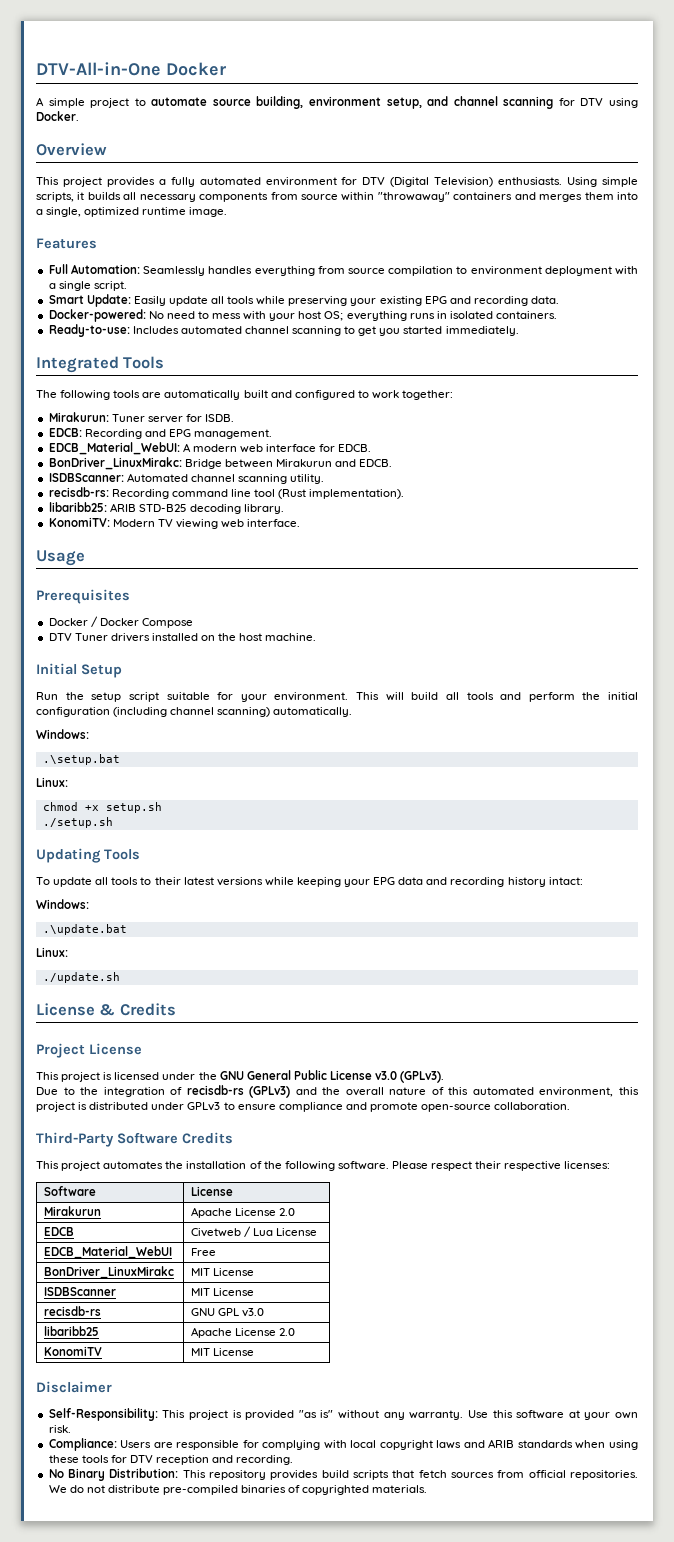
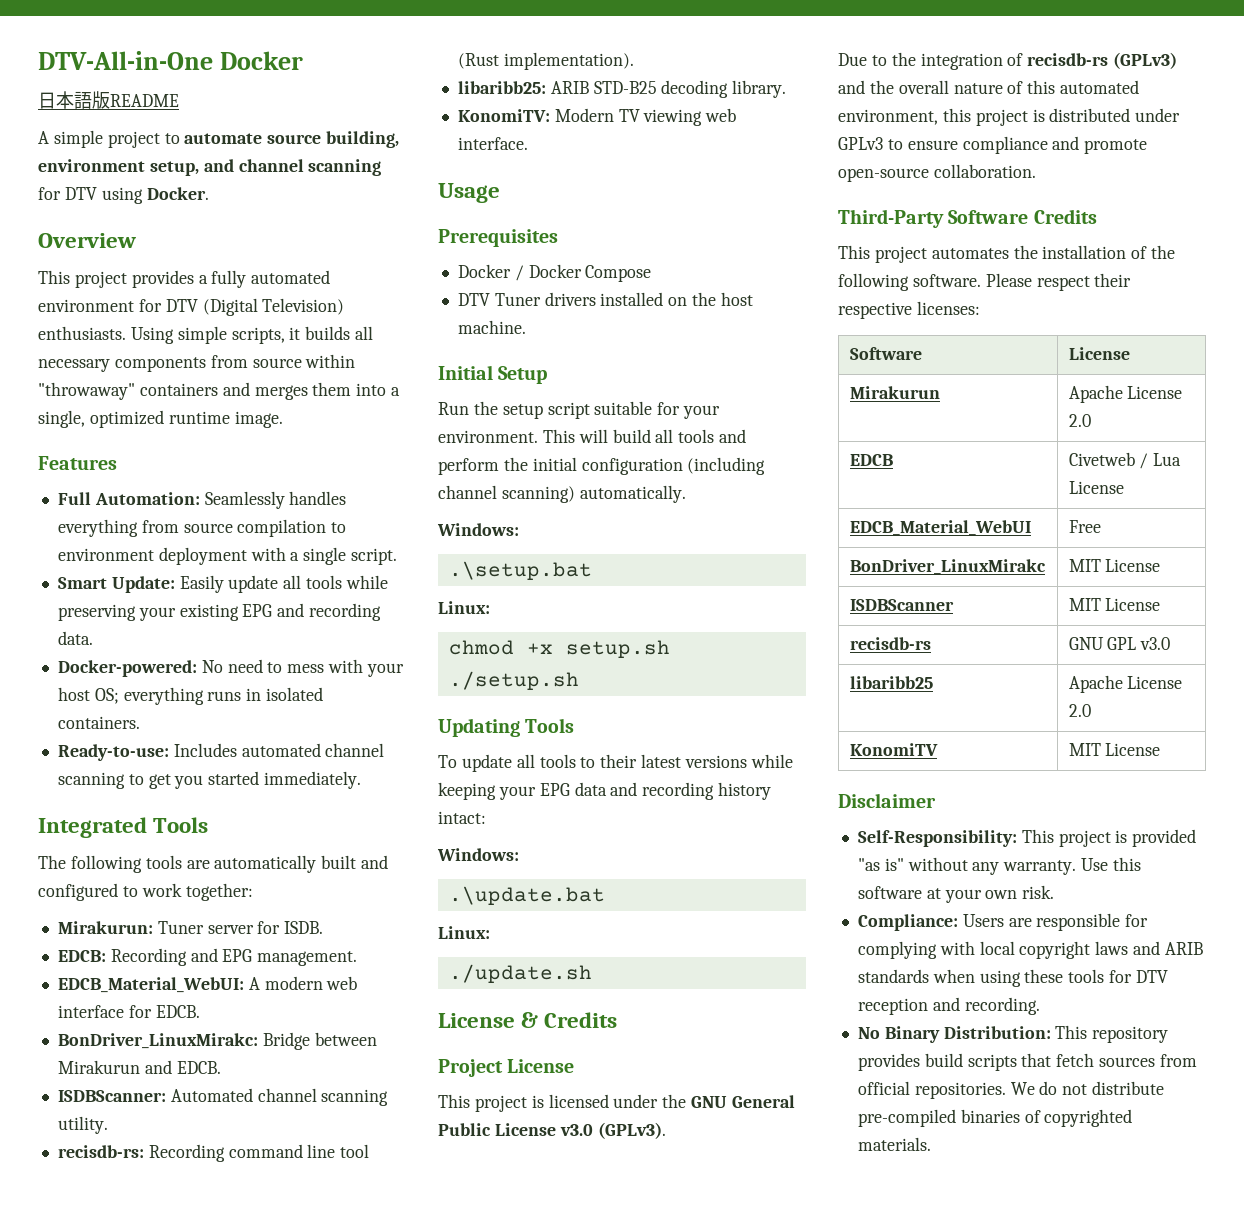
(226, 69) none -> [38,91,179,109] // 日本語版README

